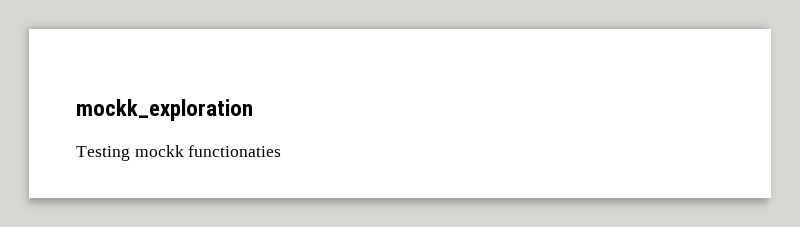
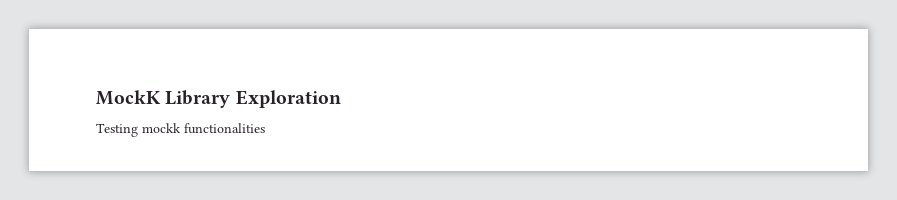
[76,99,253,121] mockk_exploration -> [96,90,341,108] MockK Library Exploration
[188,145,282,157] functionaties -> [184,123,265,134] functionalities

